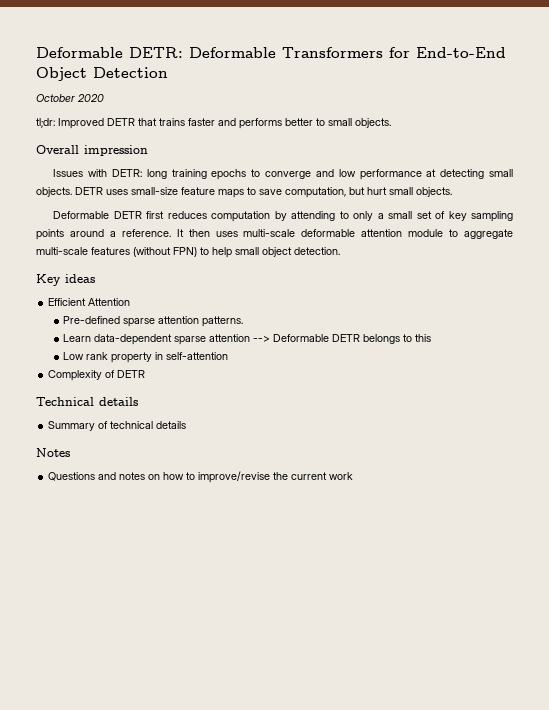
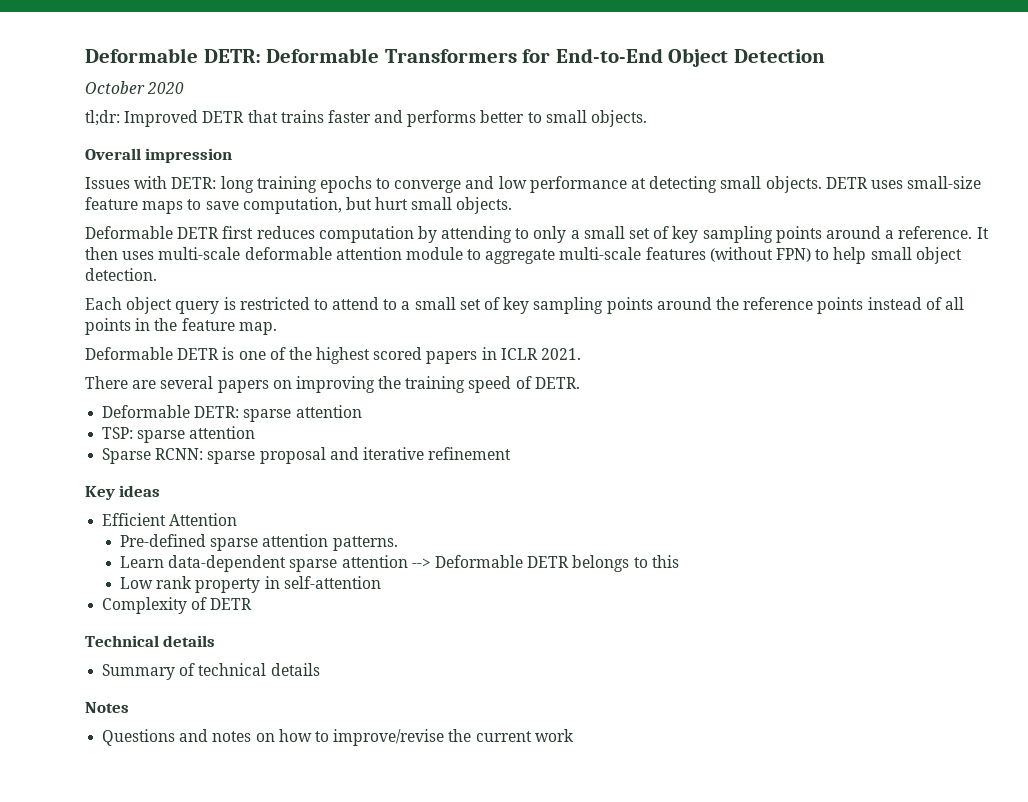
(340, 251) none -> [85,297,964,314] [85,318,277,335] [85,347,582,364] [85,376,580,393] [102,405,362,422] [102,426,256,443] [102,447,512,464] // Each object query is restricted to attend to a small set of key sampling points around the reference points instead of all points in the feature map. // Deformable DETR is one of the highest scored papers in ICLR 2021. // There are several papers on improving the training speed of DETR. // Deformable DETR: sparse attention // TSP: sparse attention // Sparse RCNN: sparse proposal and iterative refinement

